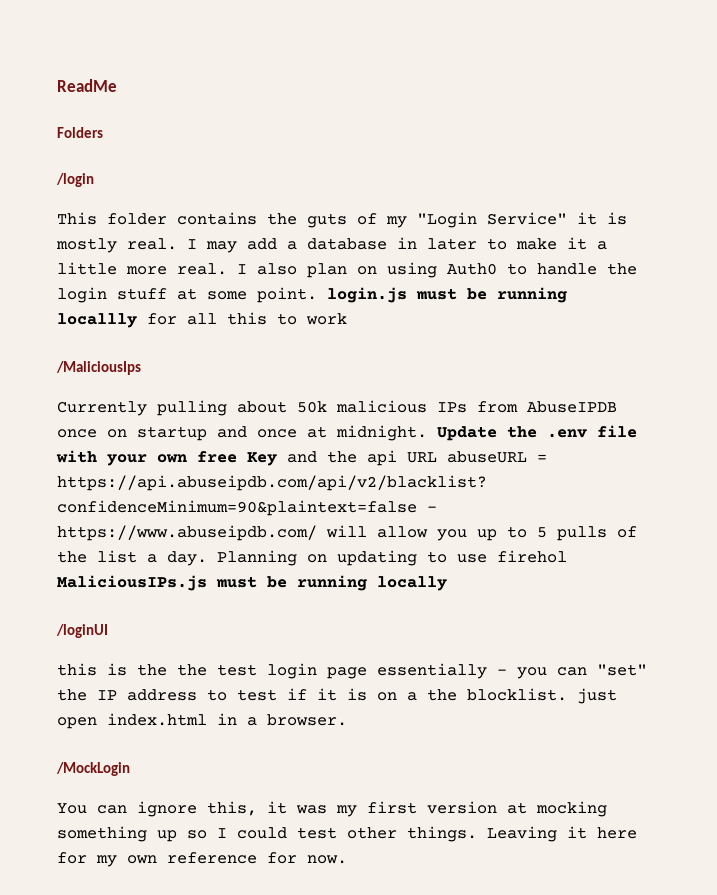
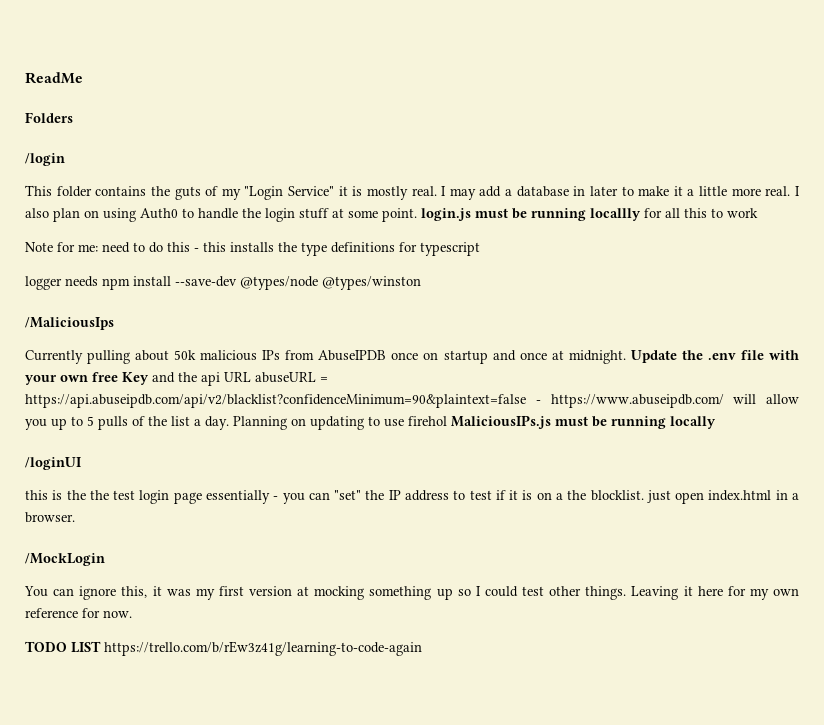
(347, 319) none -> [25,242,480,256] [25,276,421,290] // Note for me: need to do this - this installs the type definitions for typescript // logger needs npm install --save-dev @types/node @types/winston
(347, 859) none -> [25,641,422,656] // TODO LIST https://trello.com/b/rEw3z41g/learning-to-code-again

